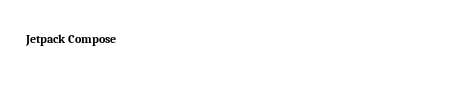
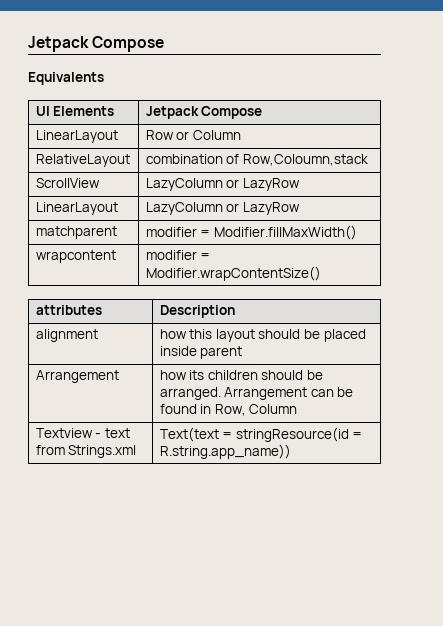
[25,34,117,46] Jetpack Compose -> [28,36,165,52] [28,72,104,85] [35,106,115,116] [145,106,263,119] [35,130,118,143] [145,130,241,140] [35,154,130,167] [145,154,368,166] [35,178,100,188] [145,178,300,191] [35,202,118,215] [145,202,300,215] [35,226,117,239] [145,225,357,240] [35,250,116,263] [145,250,211,260] [145,266,321,281] [35,305,102,315] [159,305,235,318] [35,329,98,342] [159,329,366,342] [159,346,243,359] [35,370,119,383] [159,370,324,380] [159,387,354,400] [159,404,298,416] [35,428,130,438] [35,445,137,458] [159,427,363,442] [159,444,291,459] Jetpack Compose // Equivalents // UI Elements | Jetpack Compose // LinearLayout | Row or Column // RelativeLayout | combination of Row,Coloumn,stack // ScrollView | LazyColumn or LazyRow // LinearLayout | LazyColumn or LazyRow // matchparent | modifier = Modifier.fillMaxWidth() // wrapcontent | modifier = Modifier.wrapContentSize() // attributes | Description // alignment | how this layout should be placed inside parent // Arrangement | how its children should be arranged. Arrangement can be found in Row, Column // Textview - text from Strings.xml | Text(text = stringResource(id = R.string.app_name))

